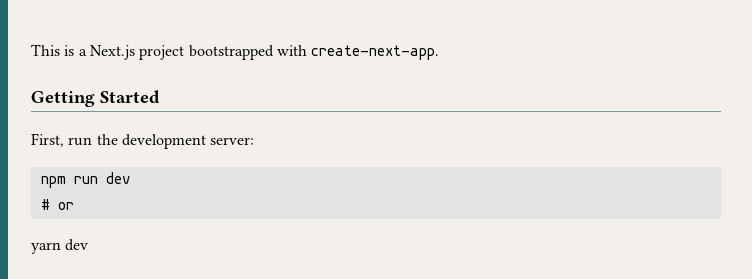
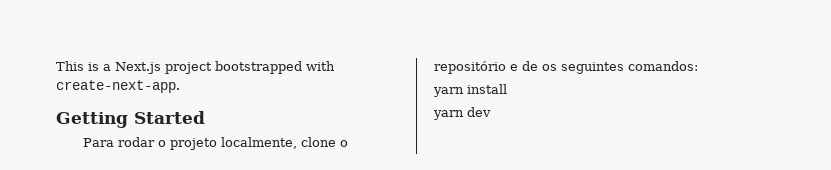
[31,133,255,149] [40,172,130,188] [40,199,74,210] First, run the development server: // npm run dev // # or -> [83,137,349,150] [434,61,698,74] [433,84,507,97] Para rodar o projeto localmente, clone o repositório e de os seguintes comandos: // yarn install

